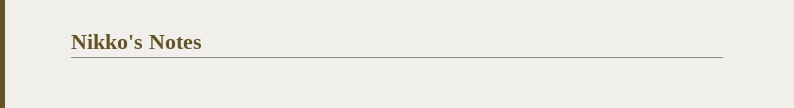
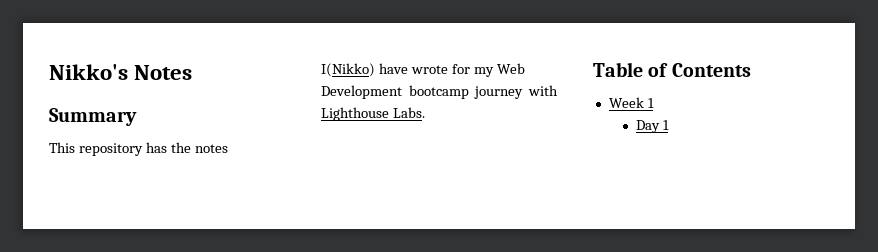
(202, 42) none -> [49,108,137,126] [49,142,228,156] [321,63,525,77] [321,85,558,99] [321,107,425,121] [593,62,751,77] [608,97,654,108] [636,120,670,133] // Summary // This repository has the notes I(Nikko) have wrote for my Web Development bootcamp journey with Lighthouse Labs. // Table of Contents // Week 1 // Day 1

